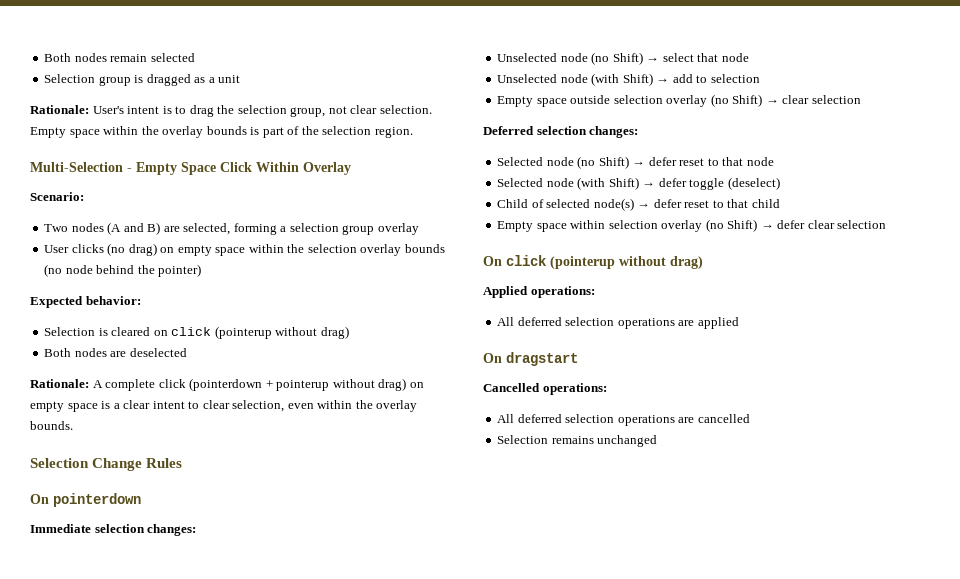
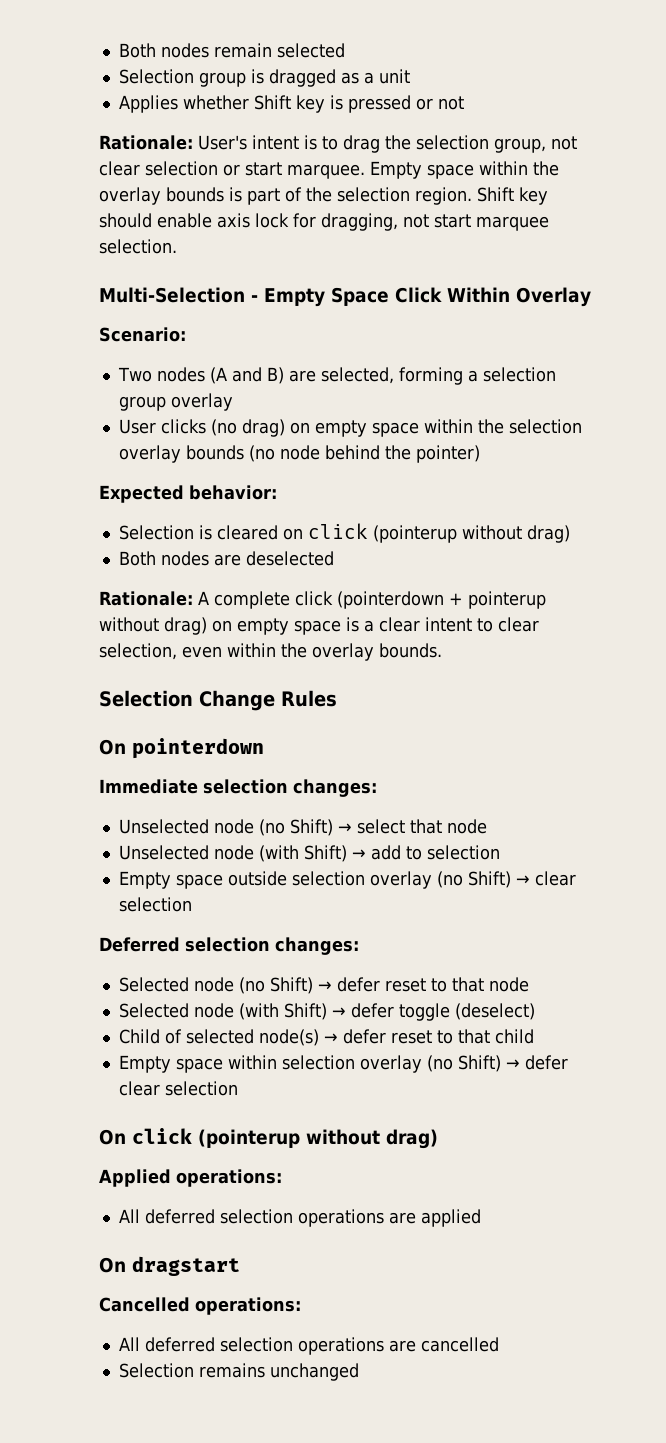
(241, 79) none -> [118,95,464,113] // Applies whether Shift key is pressed or not
[379,105,432,114] selection. -> [145,161,365,179] selection or start marquee.
(413, 132) none -> [477,187,548,205] [99,213,549,231] [99,239,177,254] Shift key should enable axis lock for dragging, not start marquee selection.

